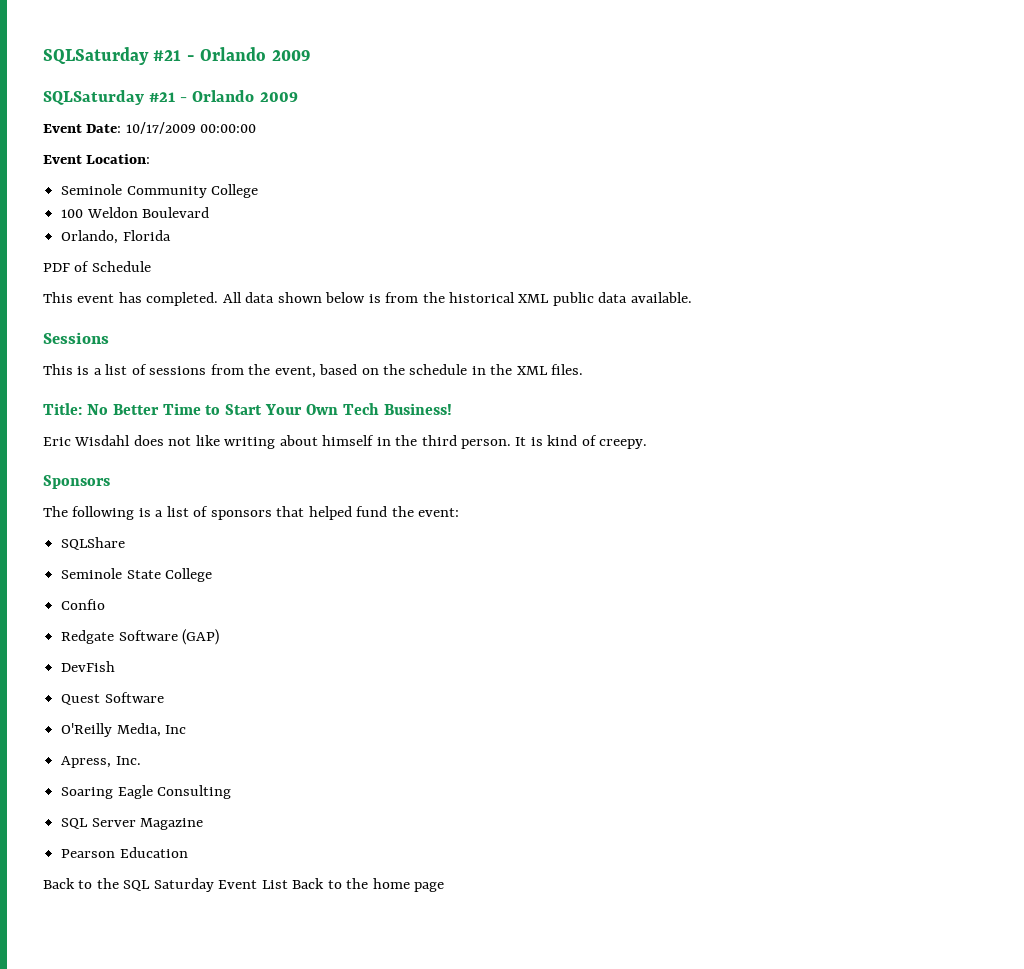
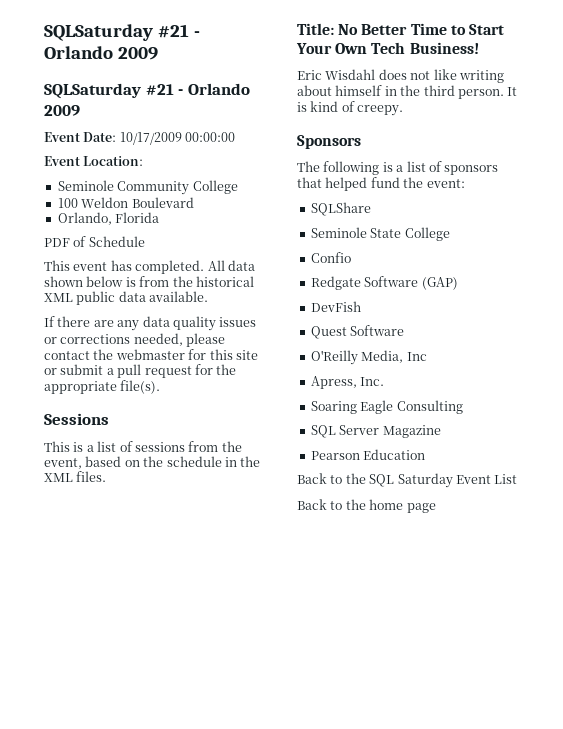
(692, 297) none -> [44,316,257,331] [44,333,226,347] [44,349,258,360] [44,364,237,378] [44,380,161,394] // If there are any data quality issues or corrections needed, please contact the webmaster for this site or submit a pull request for the appropriate file(s).
(288, 884) none -> (518, 479) //

